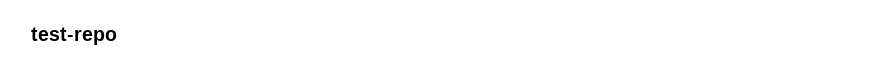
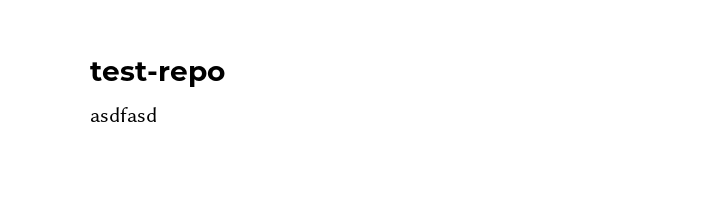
(117, 36) none -> [90,107,157,122] // asdfasd

